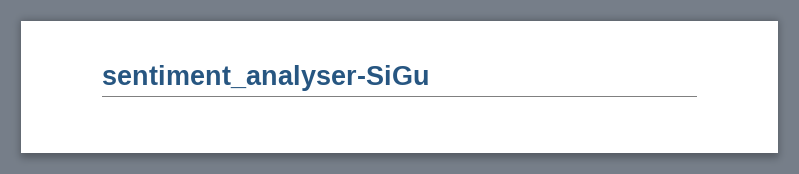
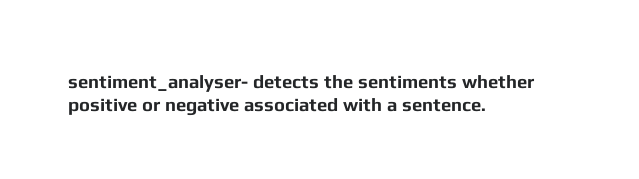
[102,65,430,91] sentiment_analyser-SiGu -> [68,75,535,92] [68,98,486,116] sentiment_analyser- detects the sentiments whether positive or negative associated with a sentence.

